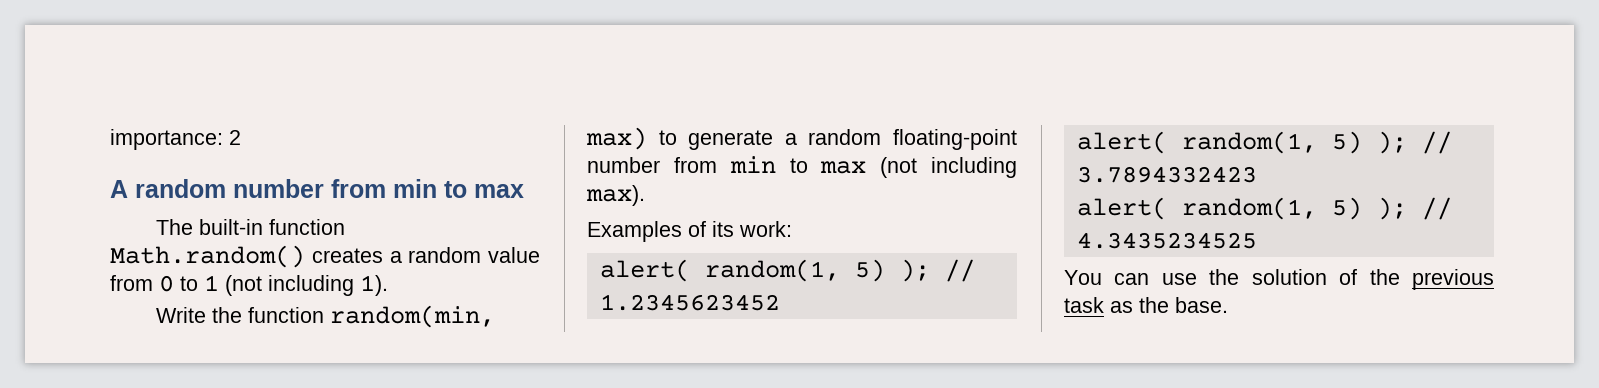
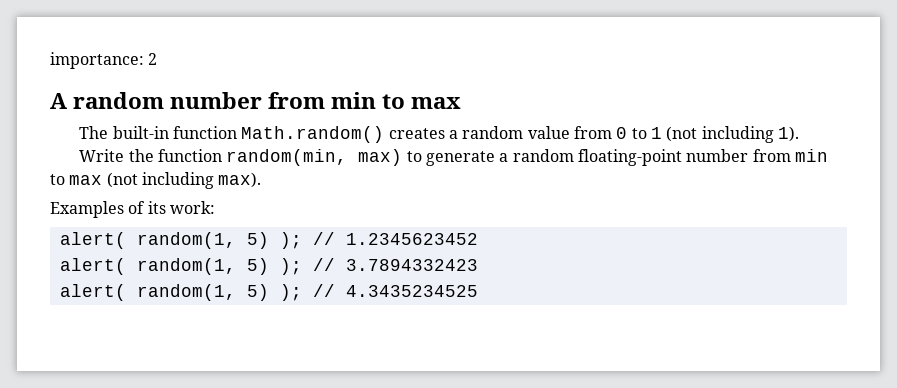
[1064,269,1494,290] [1064,297,1228,313] // You can use the solution of the previous task as the base. -> (478, 291) none

